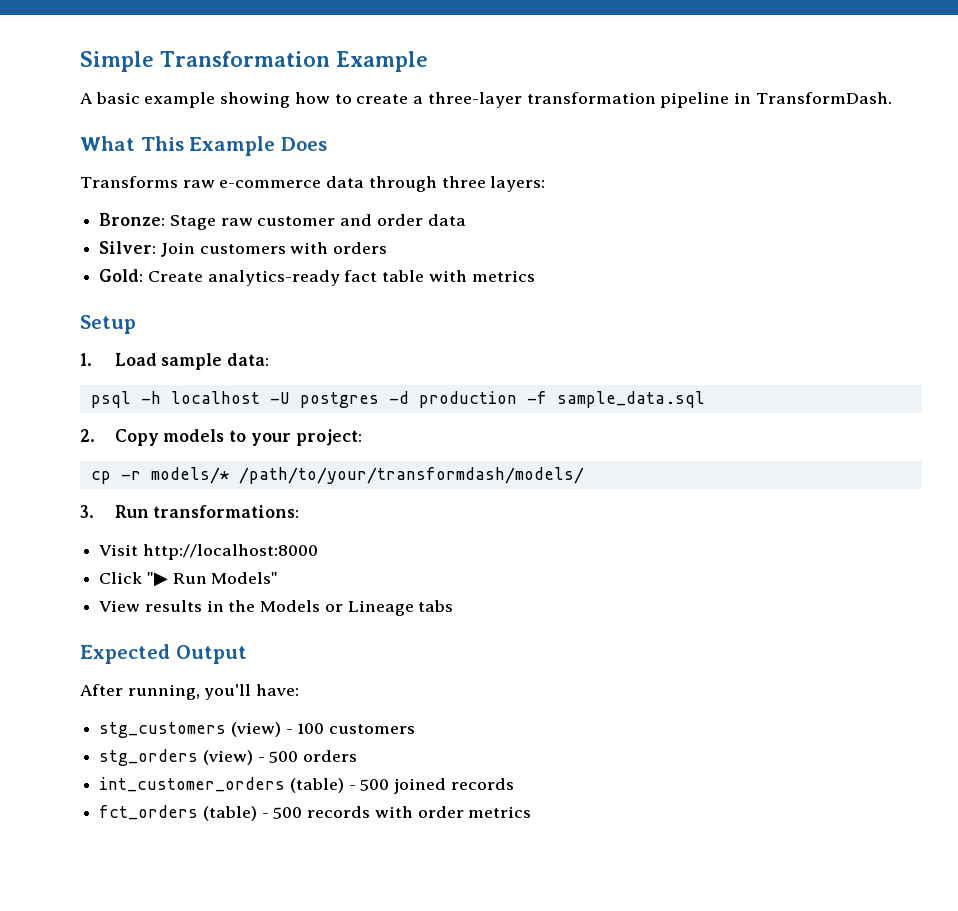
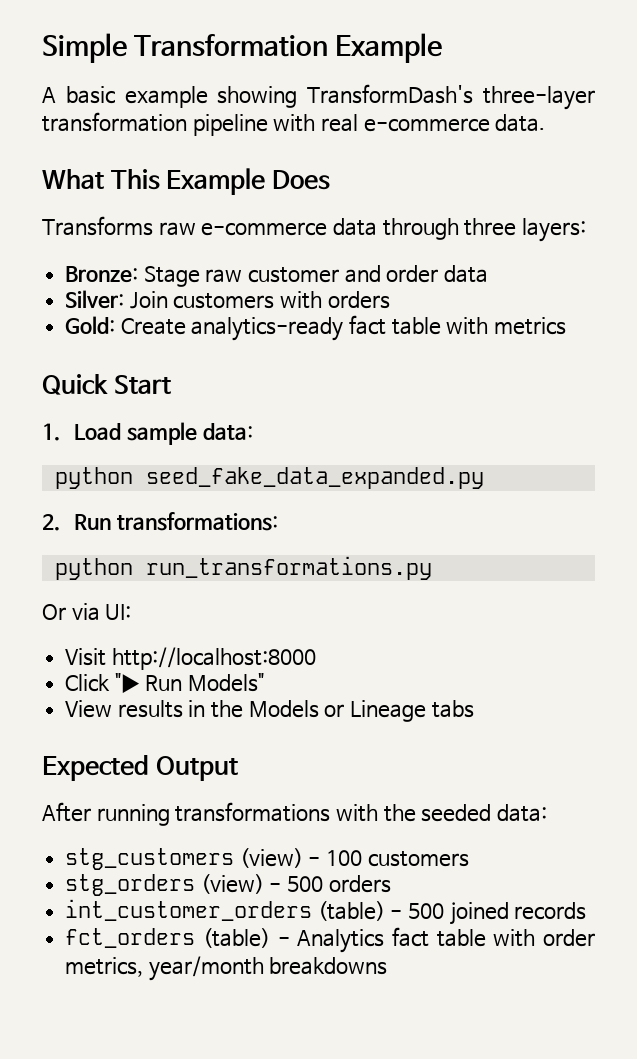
[294,92,892,108] how to create a three-layer transformation pipeline in TransformDash. -> [307,84,596,110] [42,112,546,136] TransformDash's three-layer transformation pipeline with real e-commerce data.
[80,315,136,334] Setup -> [42,374,171,395] Quick Start
[90,391,705,408] [80,429,362,446] [90,467,584,484] [80,505,300,518] psql -h localhost -U postgres -d production -f sample_data.sql // 2. Copy models to your project: // cp -r models/* /path/to/your/transformdash/models/ // 3. Run transformations: -> [54,467,484,489] [42,512,278,531] [54,556,432,580] [42,603,132,621] python seed_fake_data_expanded.py // 2. Run transformations: // python run_transformations.py // Or via UI:
[127,684,300,700] running, you'll have: -> [96,802,547,826] running transformations with the seeded data:
[273,806,532,819] 500 records with order metrics -> [297,927,596,953] [65,956,388,981] Analytics fact table with order metrics, year/month breakdowns

